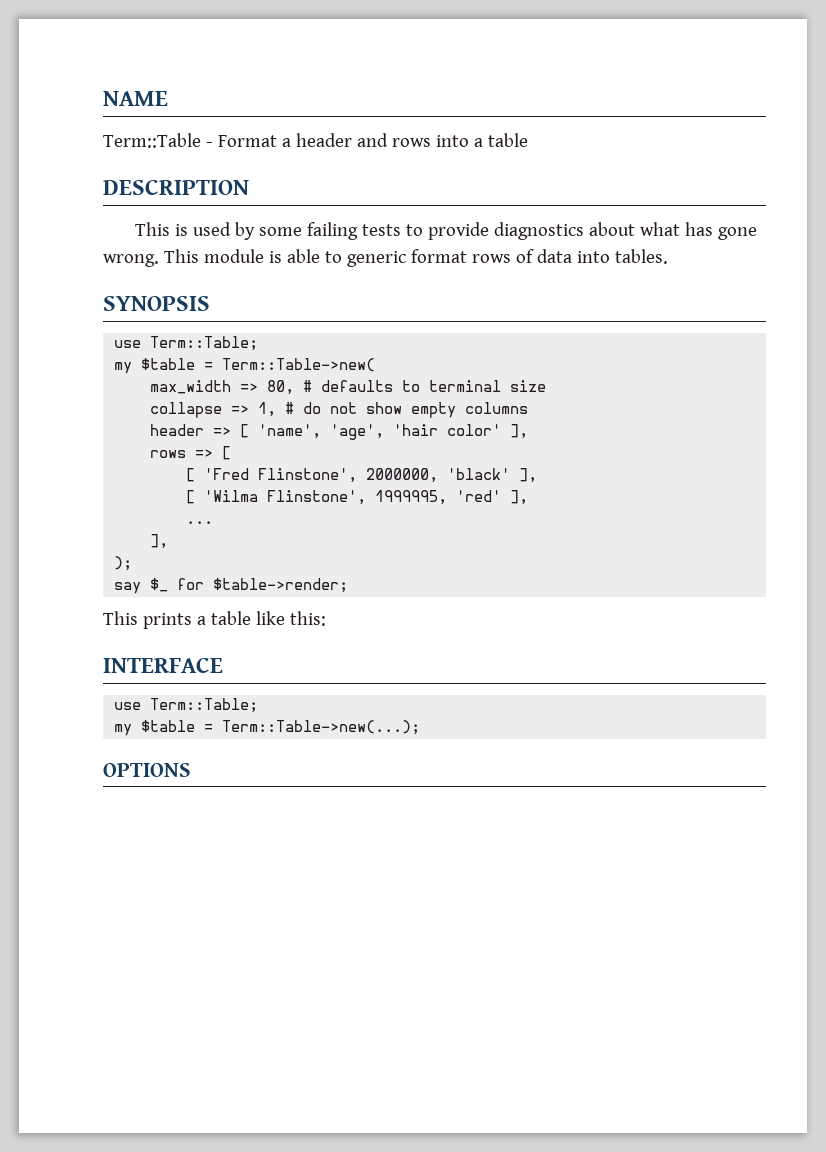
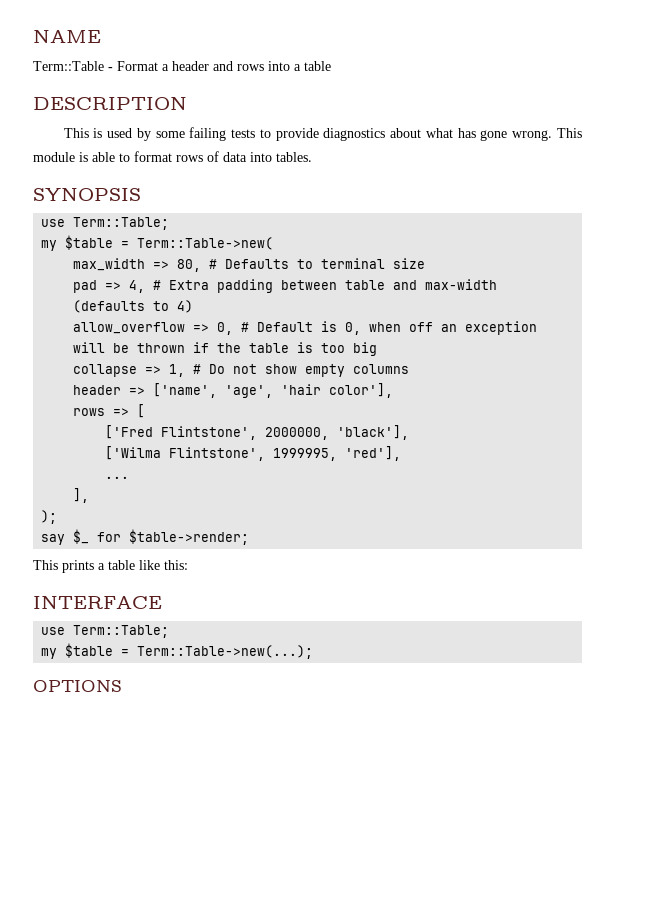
[346,251,406,267] generic -> (130, 157) none
[321,380,394,392] defaults -> [225,259,290,269] Defaults
(547, 386) none -> [73,279,498,293] [73,300,194,313] [73,321,538,335] [73,342,378,356] // pad => 4, # Extra padding between table and max-width (defaults to 4) // allow_overflow => 0, # Default is 0, when off an exception will be thrown if the table is too big
[303,402,322,414] do -> [209,364,226,374] Do
[240,424,529,440] [150,446,232,460] [186,468,538,483] [186,490,529,505] [ 'name', 'age', 'hair color' ], // rows => [ // [ 'Fred Flinstone', 2000000, 'black' ], // [ 'Wilma Flinstone', 1999995, 'red' ], -> [153,383,394,398] [73,404,146,418] [105,425,410,440] [105,446,402,461] ['name', 'age', 'hair color'], // rows => [ // ['Fred Flintstone', 2000000, 'black'], // ['Wilma Flintstone', 1999995, 'red'],

